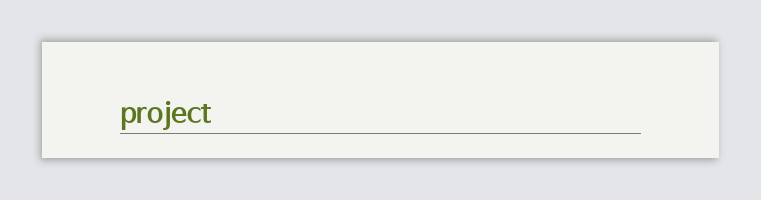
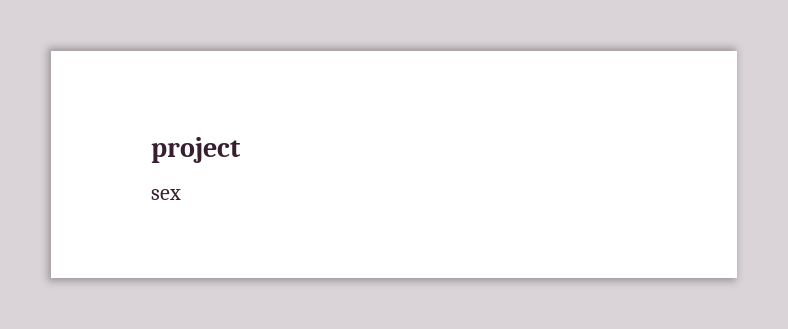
(211, 115) none -> [151,189,181,200] // sex

